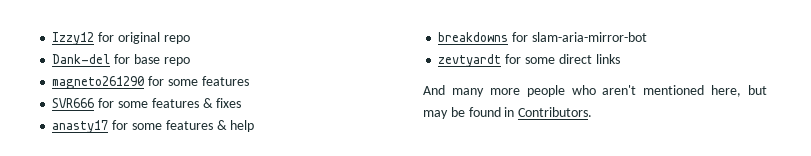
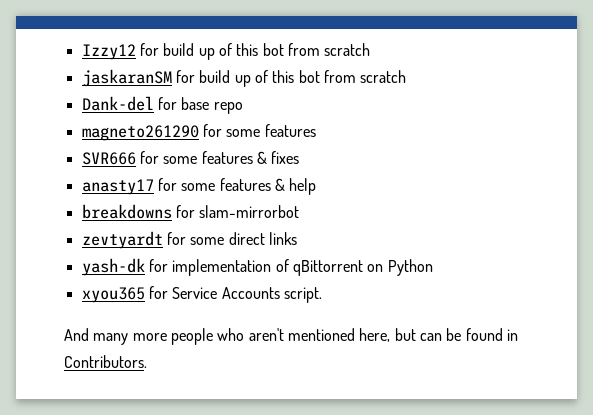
[117,32,190,44] original repo -> [163,43,371,60] [81,69,407,87] build up of this bot from scratch // jaskaranSM for build up of this bot from scratch
[531,32,647,42] slam-aria-mirror-bot -> [199,205,300,218] slam-mirrorbot
(620, 59) none -> [81,258,433,276] [81,286,322,303] // yash-dk for implementation of qBittorrent on Python // xyou365 for Service Accounts script.
[423,110,448,119] may -> [419,333,442,341] can

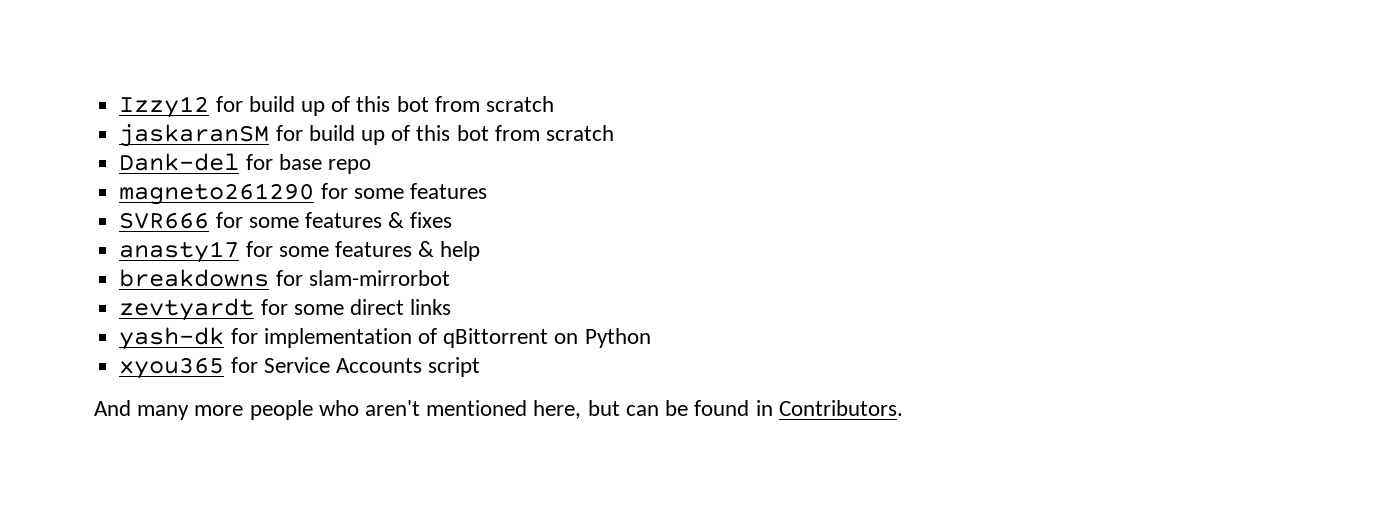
[283,287,322,303] script. -> [428,357,481,377] script

